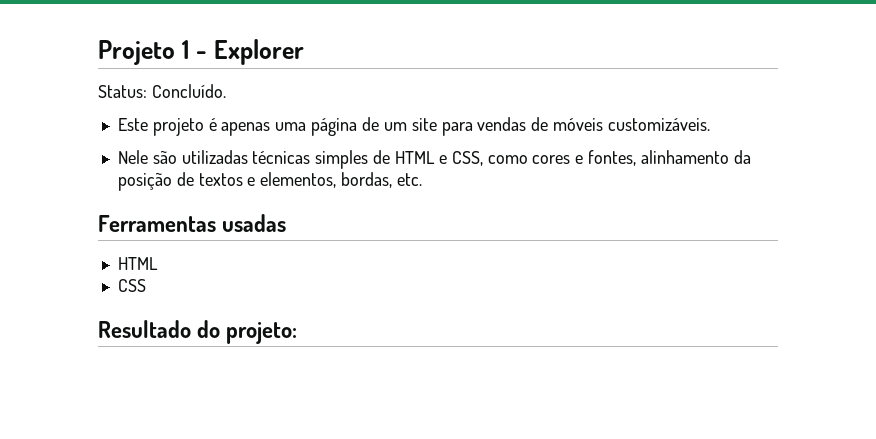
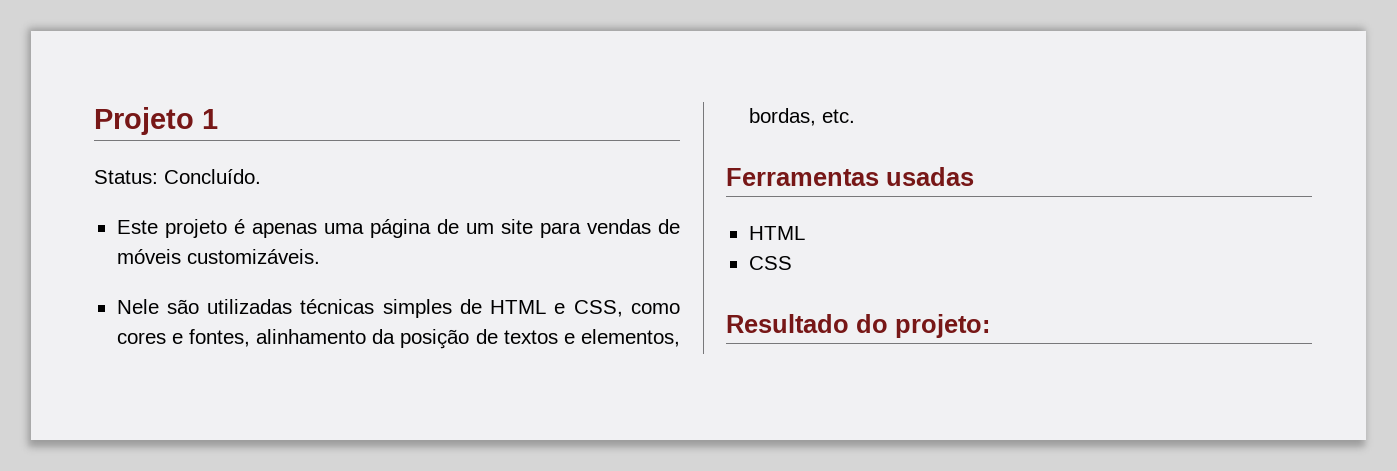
[195,39,304,65] - Explorer -> (218, 119) none

